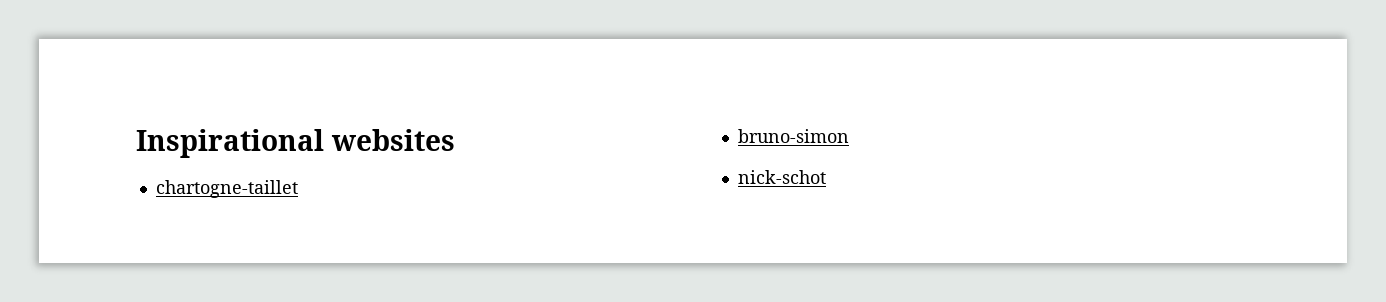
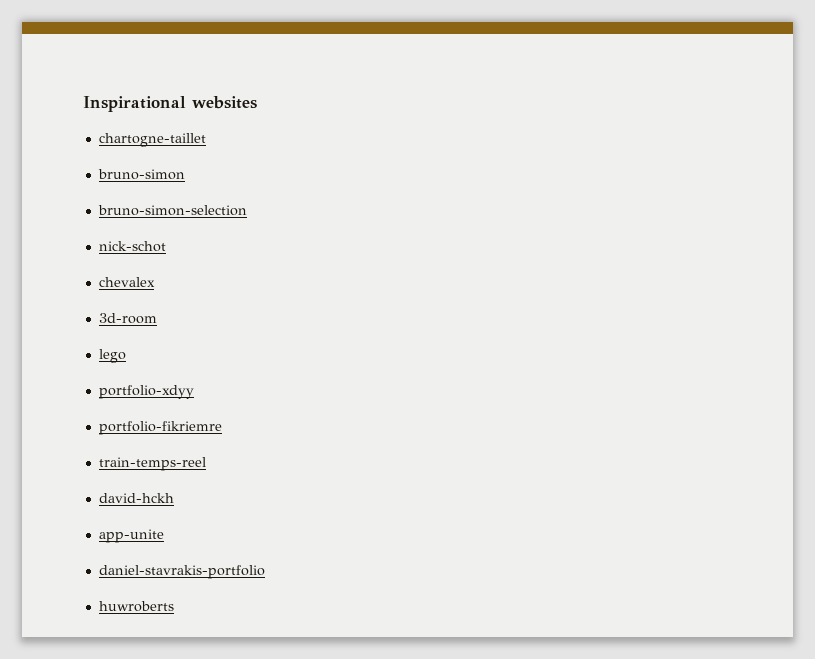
(849, 136) none -> [97,205,247,216] // bruno-simon-selection
(826, 177) none -> [98,277,155,287] [98,313,157,324] [98,349,126,363] [98,385,194,399] [98,421,222,435] [98,457,206,471] [98,493,174,503] [98,529,164,543] [98,565,265,579] [98,601,174,612] // chevalex // 3d-room // lego // portfolio-xdyy // portfolio-fikriemre // train-temps-reel // david-hckh // app-unite // daniel-stavrakis-portfolio // huwroberts

